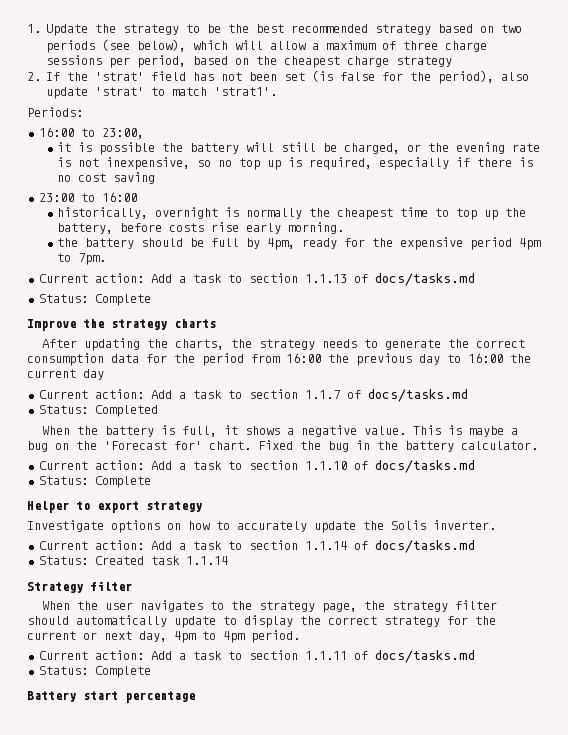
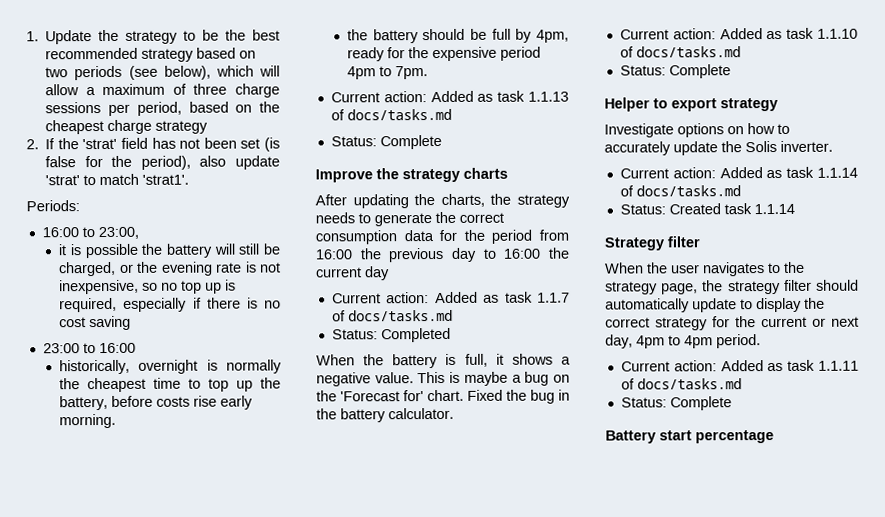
[150,273,298,283] Add a task to section -> [430,90,526,103] Added as task
[150,389,298,399] Add a task to section -> [434,291,533,304] Added as task
[150,460,298,470] Add a task to section -> [719,27,815,40] Added as task
[150,540,298,550] Add a task to section -> [719,166,815,179] Added as task
[150,650,298,660] Add a task to section -> [720,359,816,372] Added as task

